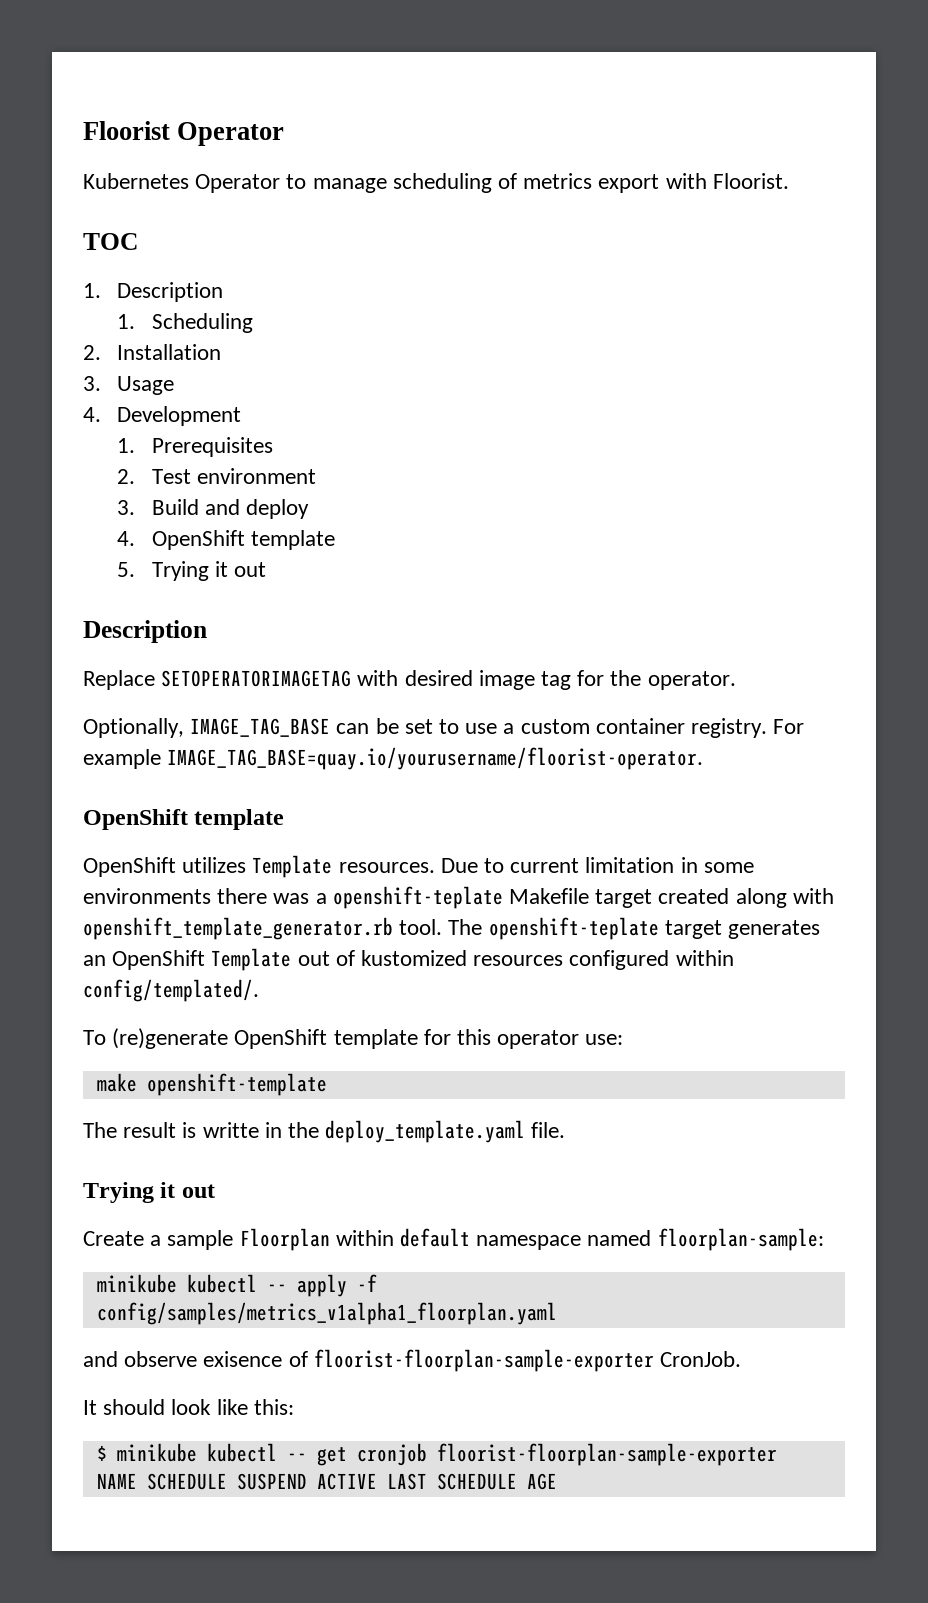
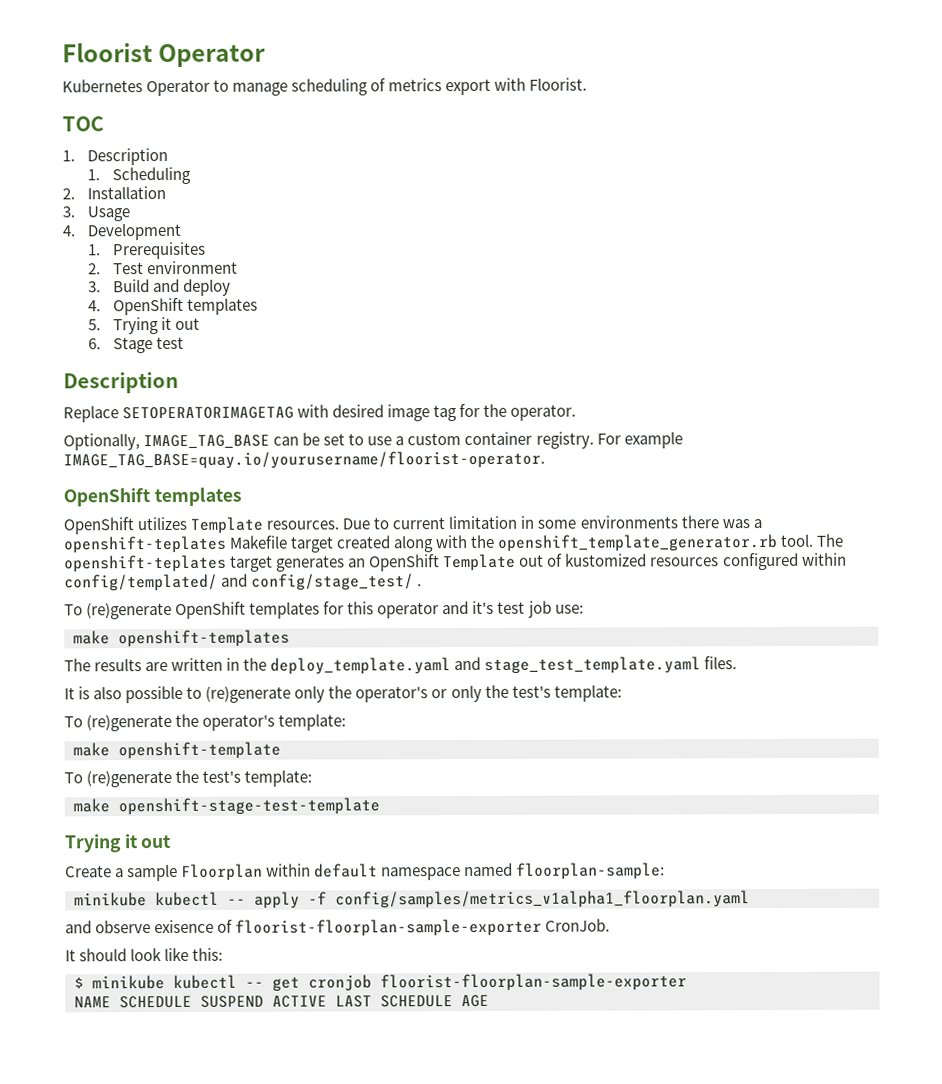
[250,530,335,550] template -> [186,297,258,315] templates
(267, 569) none -> [87,336,184,354] // 6. Stage test
[194,809,285,830] template -> [153,486,242,507] templates
[332,886,503,909] openshift-teplate -> [63,535,227,554] openshift-teplates
(834, 896) none -> [470,534,496,548] the
[488,917,659,940] openshift-teplate -> [64,554,227,573] openshift-teplates
[83,979,259,1002] config/templated/. -> [64,573,423,592] config/templated/ and config/stage_test/ .
[333,1029,418,1049] template -> [249,601,321,619] templates
[585,1034,624,1045] [96,1073,327,1096] [83,1120,566,1143] use: // make openshift-template // The result is writte in the deploy_template.yaml file. -> [442,600,584,618] [73,629,290,648] [64,656,738,675] [64,684,622,704] [64,713,347,732] [73,741,281,760] [64,769,313,788] [73,797,380,816] and it's test job use: // make openshift-templates // The results are written in the deploy_template.yaml and stage_test_template.yaml files. // It is also possible to (re)generate only the operator's or only the test's template: // To (re)generate the operator's template: // make openshift-template // To (re)generate the test's template: // make openshift-stage-test-template

